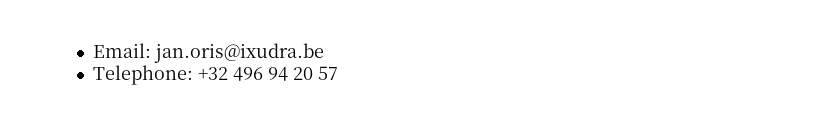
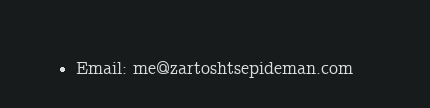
[153,43,324,63] [92,65,338,85] jan.oris@ixudra.be // Telephone: +32 496 94 20 57 -> [133,61,354,78] me@zartoshtsepideman.com

